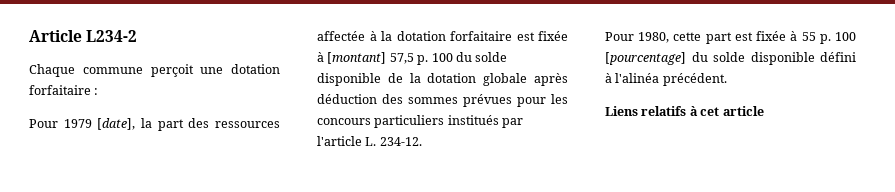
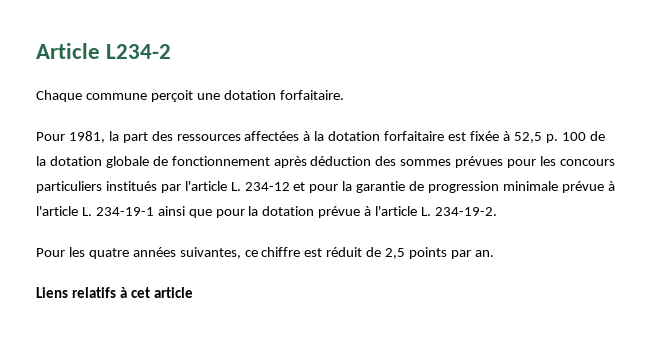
[29,85,99,95] [29,118,136,130] forfaitaire : // Pour 1979 [date], -> [279,90,344,100] [36,131,105,143] forfaitaire. // Pour 1981,
[317,31,365,41] affectée -> [244,131,300,141] affectées
[327,52,508,65] [317,73,381,86] [montant] 57,5 p. 100 du solde disponible -> [513,132,586,143] 52,5 p. 100
(528, 79) none -> [152,156,270,166] de fonctionnement
[379,137,422,146] [605,31,856,44] [605,52,856,65] [605,73,727,86] 234-12. // Pour 1980, cette part est fixée à 55 p. 100 [pourcentage] du solde disponible défini à l'alinéa précédent. -> [244,181,615,193] [36,206,497,218] [36,247,494,259] 234-12 et pour la garantie de progression minimale prévue à l'article L. 234-19-1 ainsi que pour la dotation prévue à l'article L. 234-19-2. // Pour les quatre années suivantes, ce chiffre est réduit de 2,5 points par an.

